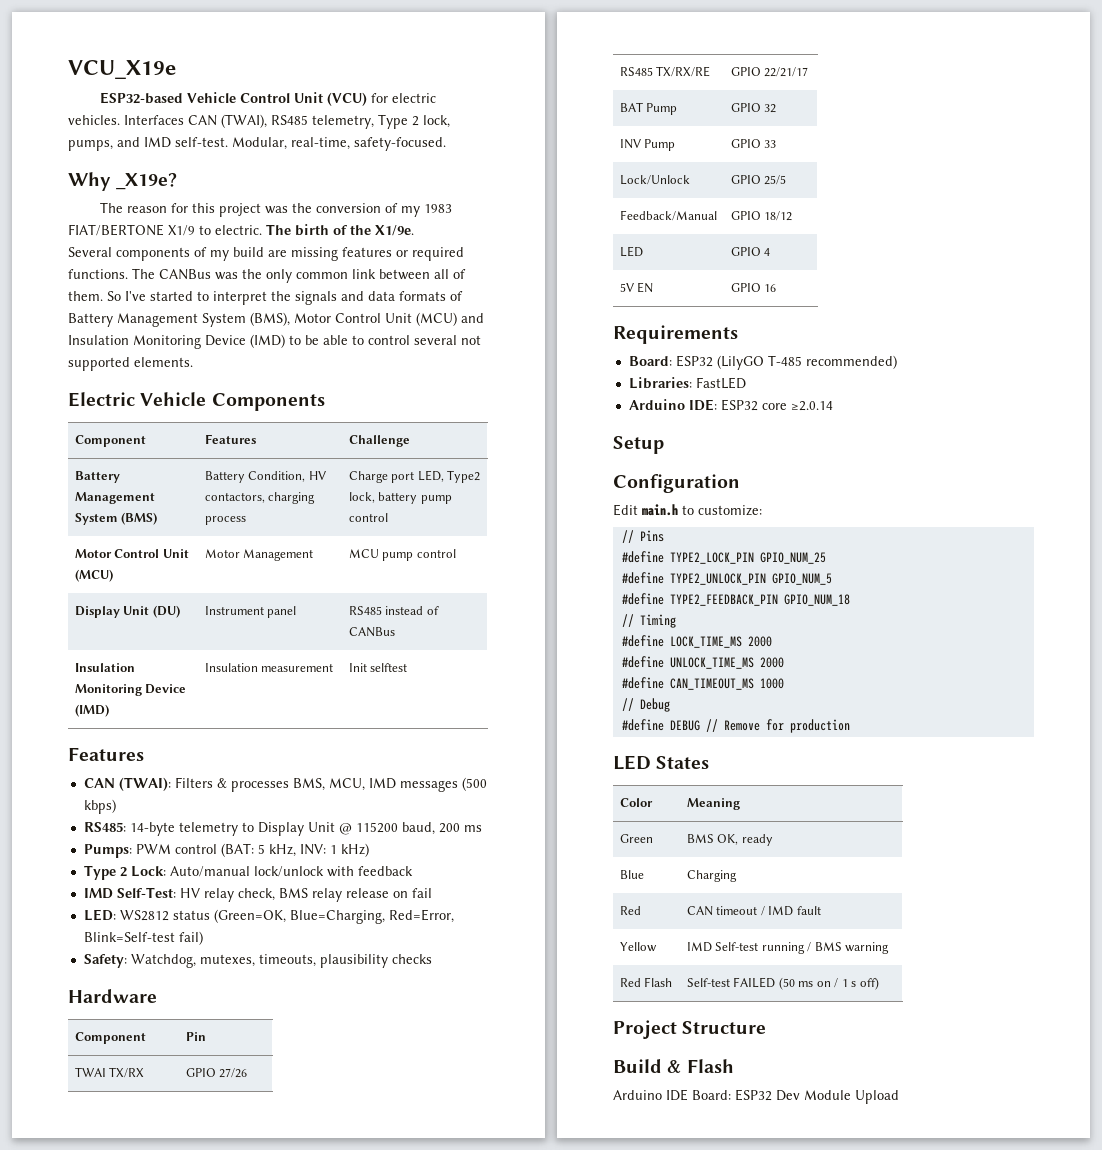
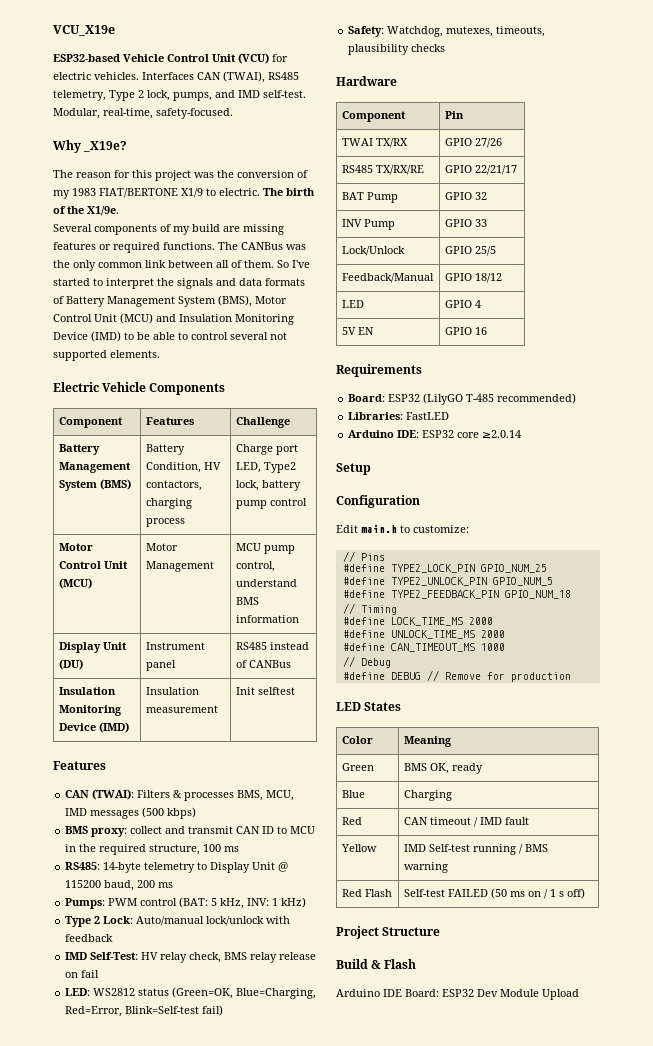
[416,549,456,558] control -> [235,561,275,572] [235,579,297,587] [235,597,259,605] [235,615,299,623] control, understand BMS information
(116, 806) none -> [65,826,316,837] [65,844,240,855] // BMS proxy: collect and transmit CAN ID to MCU in the required structure, 100 ms

